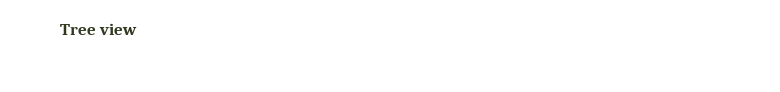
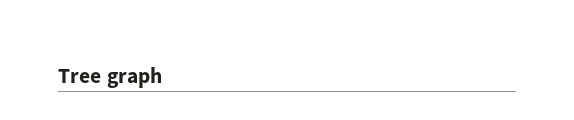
[99,23,138,35] view -> [106,67,162,88] graph

